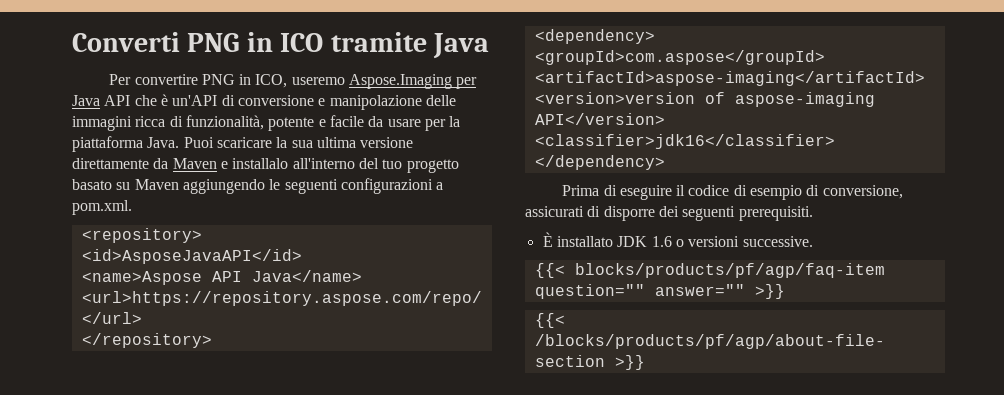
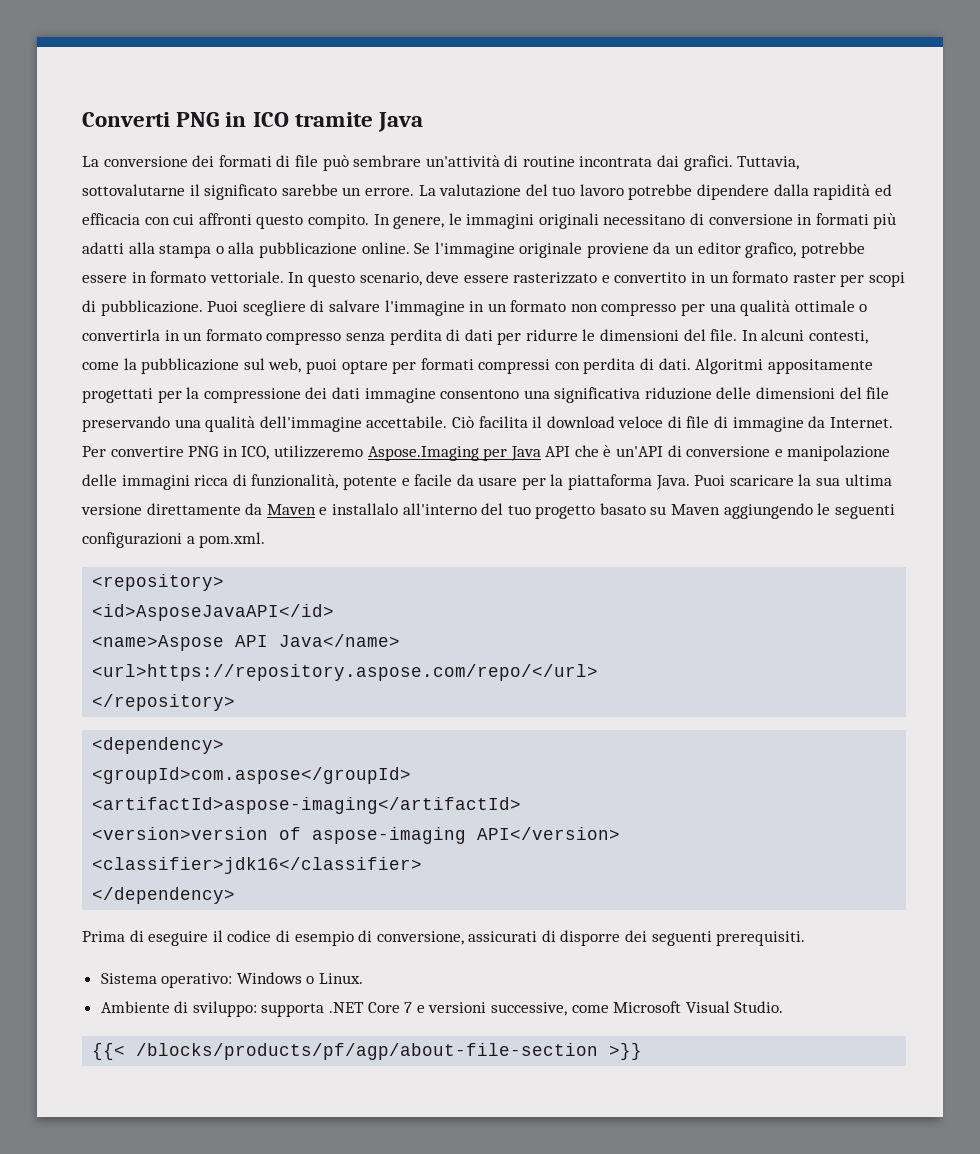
(490, 46) none -> [82,155,800,171] [82,184,892,200] [82,213,897,229] [82,242,865,258] [82,271,906,287] [82,300,868,316] [82,329,869,345] [82,358,873,374] [82,387,890,403] [82,416,893,432] La conversione dei formati di file può sembrare un'attività di routine incontrata dai grafici. Tuttavia, sottovalutarne il significato sarebbe un errore. La valutazione del tuo lavoro potrebbe dipendere dalla rapidità ed efficacia con cui affronti questo compito. In genere, le immagini originali necessitano di conversione in formati più adatti alla stampa o alla pubblicazione online. Se l'immagine originale proviene da un editor grafico, potrebbe essere in formato vettoriale. In questo scenario, deve essere rasterizzato e convertito in un formato raster per scopi di pubblicazione. Puoi scegliere di salvare l'immagine in un formato non compresso per una qualità ottimale o convertirla in un formato compresso senza perdita di dati per ridurre le dimensioni del file. In alcuni contesti, come la pubblicazione sul web, puoi optare per formati compressi con perdita di dati. Algoritmi appositamente progettati per la compressione dei dati immagine consentono una significativa riduzione delle dimensioni del file preservando una qualità dell'immagine accettabile. Ciò facilita il download veloce di file di immagine da Internet.
[291,77,345,85] useremo -> [273,445,363,458] utilizzeremo
[542,232,813,247] [534,263,885,278] [534,284,785,299] È installato JDK 1.6 o versioni successive. // {{< blocks/products/pf/agp/faq-item question="" answer="" >}} -> [100,972,364,988] [100,1001,784,1017] Sistema operativo: Windows o Linux. // Ambiente di sviluppo: supporta .NET Core 7 e versioni successive, come Microsoft Visual Studio.

